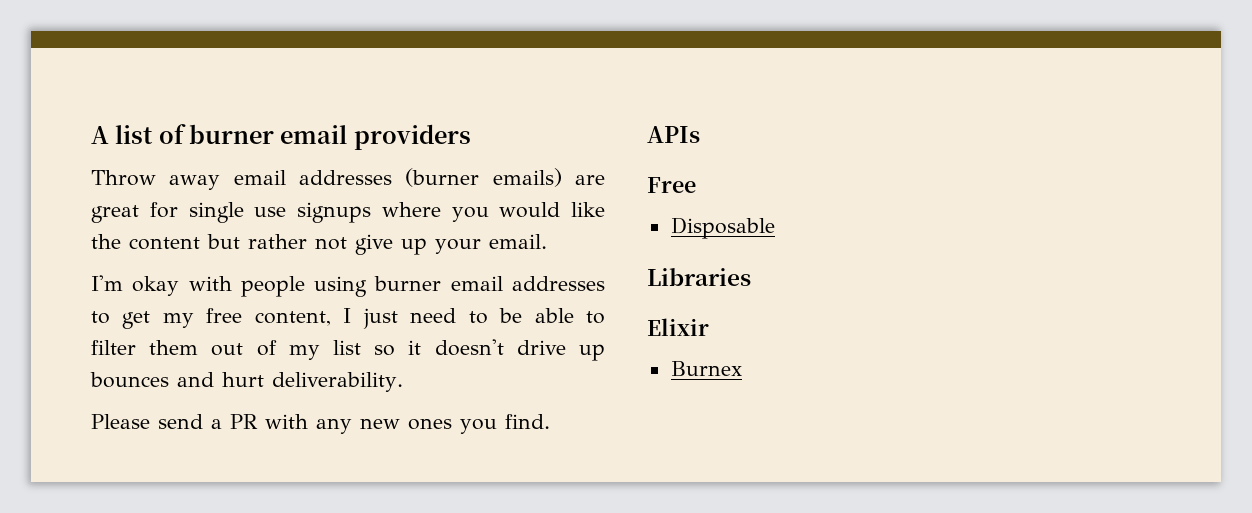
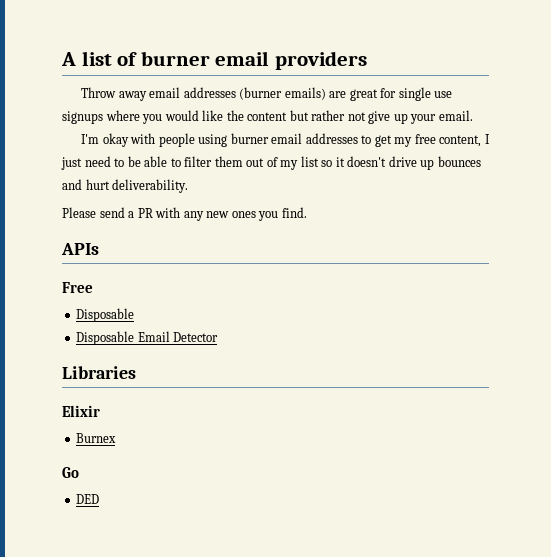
(775, 228) none -> [76,331,219,345] // Disposable Email Detector
(742, 368) none -> [62,467,79,478] [76,494,100,504] // Go // DED

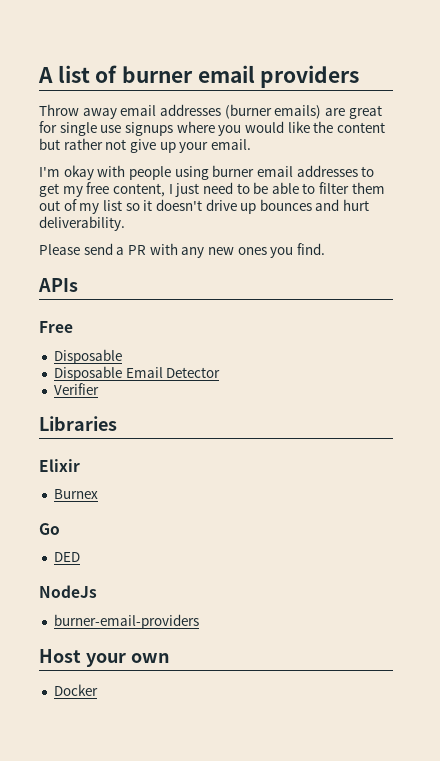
(219, 337) none -> [53,383,99,395] // Verifier
(100, 499) none -> [39,585,97,598] [53,614,199,629] [39,649,170,667] [53,684,98,696] // NodeJs // burner-email-providers // Host your own // Docker

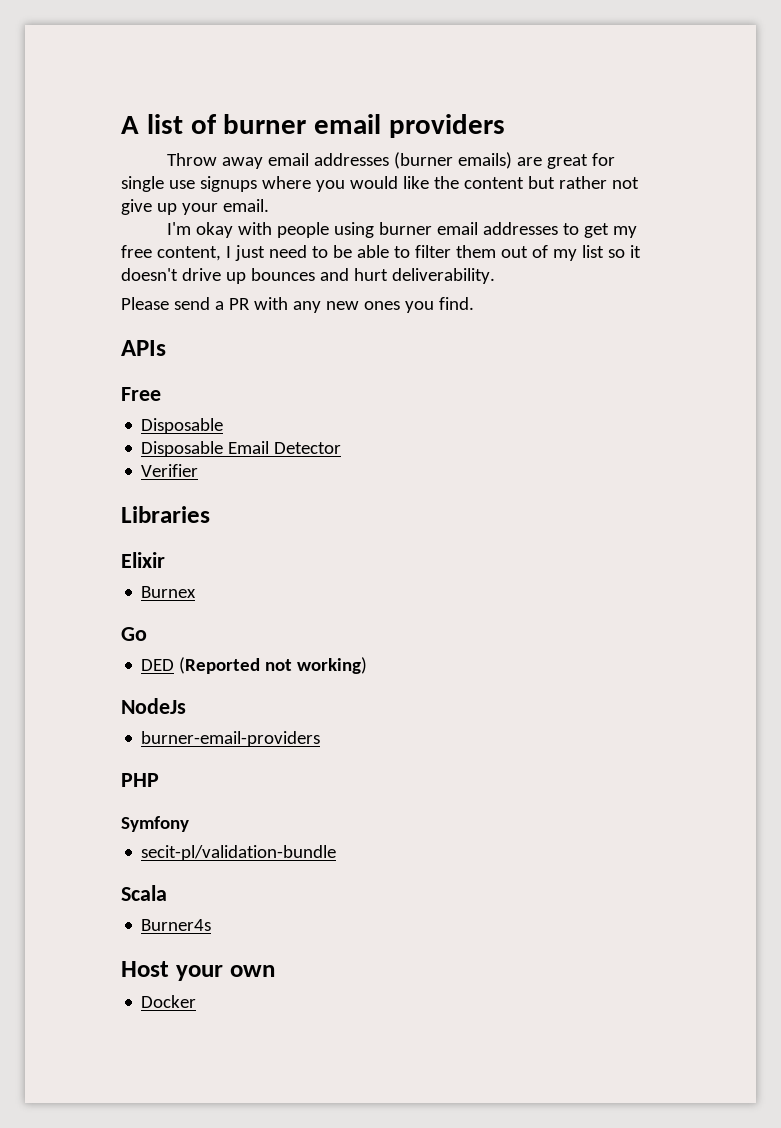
(80, 557) none -> [179,657,368,674] (Reported not working)
(199, 621) none -> [121,773,159,787] [121,816,189,832] [141,845,337,861] [121,885,167,901] [141,919,212,931] // PHP // Symfony // secit-pl/validation-bundle // Scala // Burner4s

